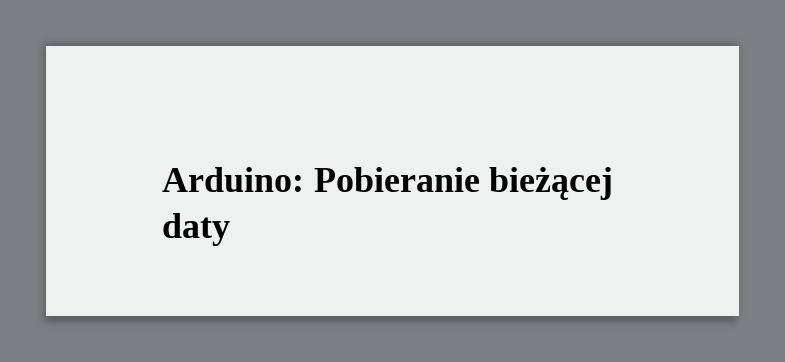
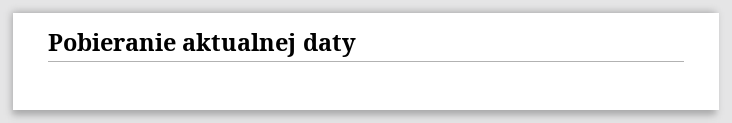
[162,167,614,200] Arduino: Pobieranie bieżącej -> [48,33,297,57] Pobieranie aktualnej

